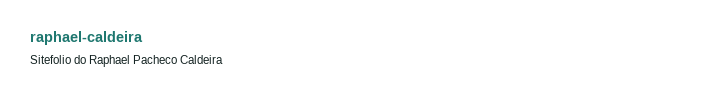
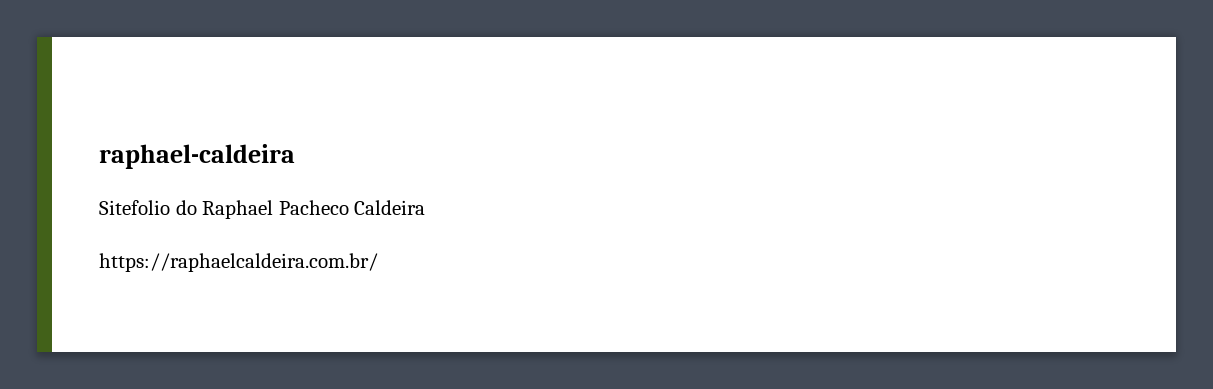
(224, 59) none -> [99,253,378,272] // https://raphaelcaldeira.com.br/

